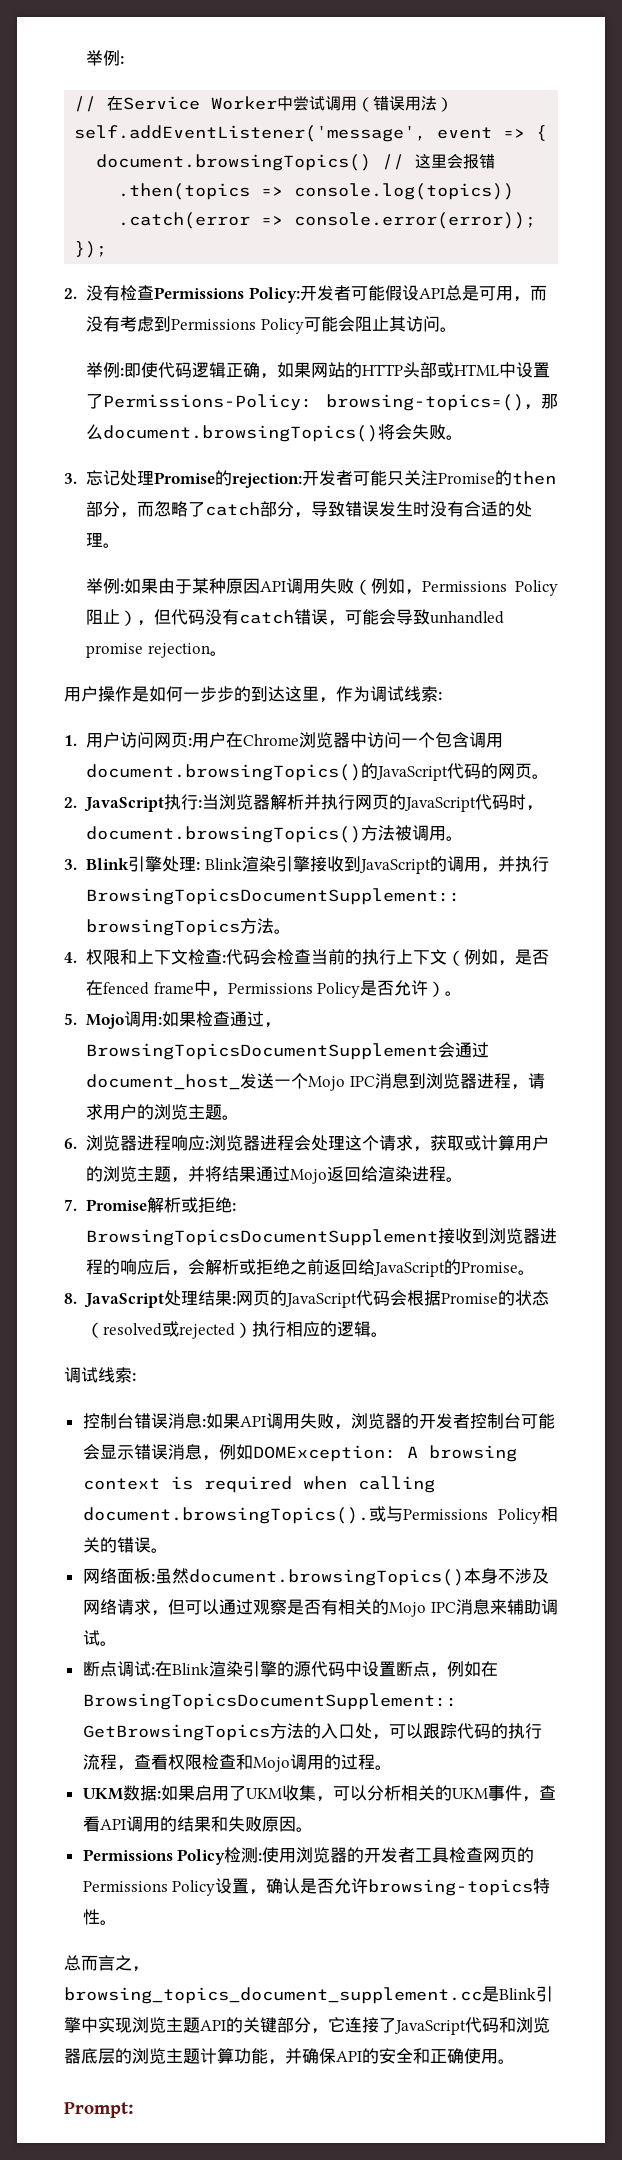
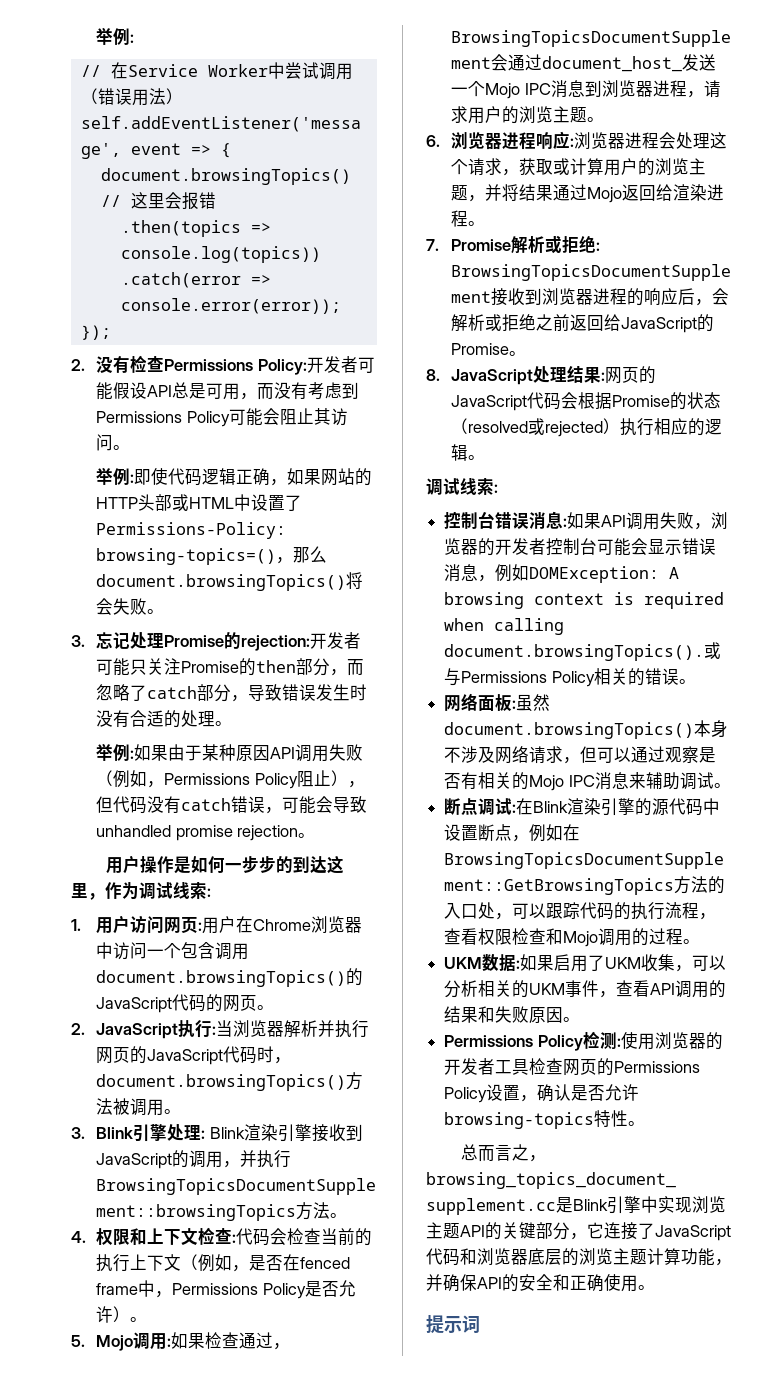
[64,2102,133,2118] Prompt: -> [426,1314,480,1334] 提示词

